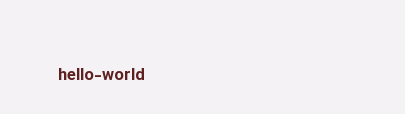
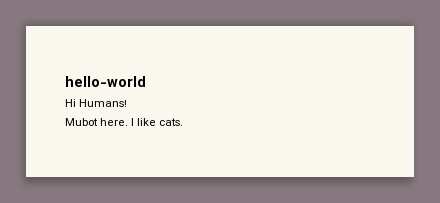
(145, 74) none -> [65,99,128,107] [65,118,184,126] // Hi Humans! // Mubot here. I like cats.

